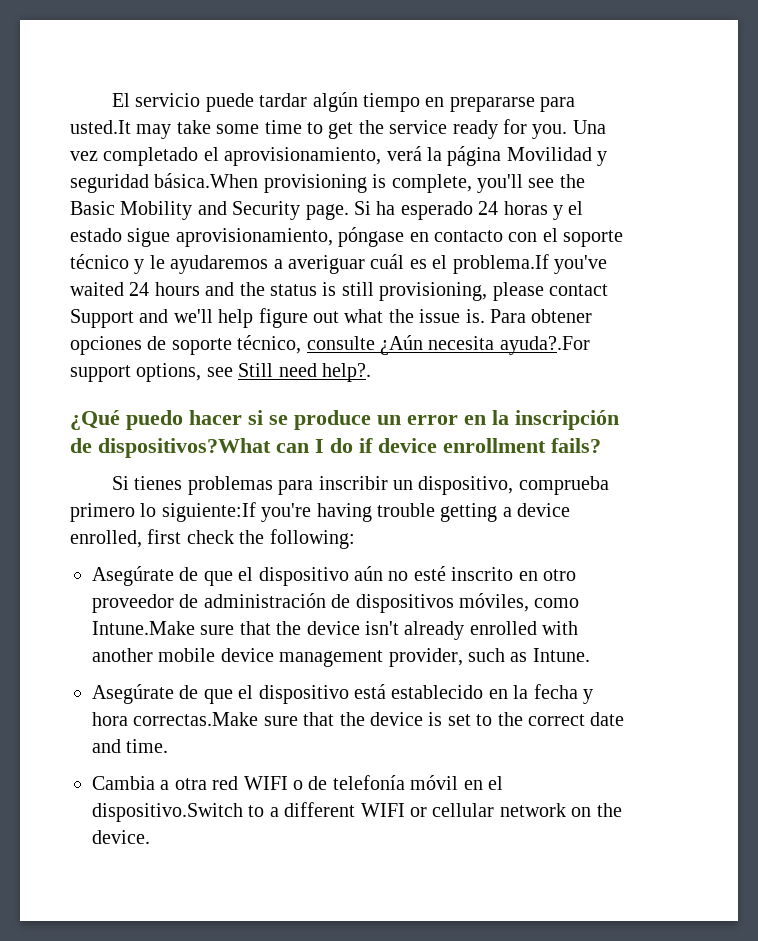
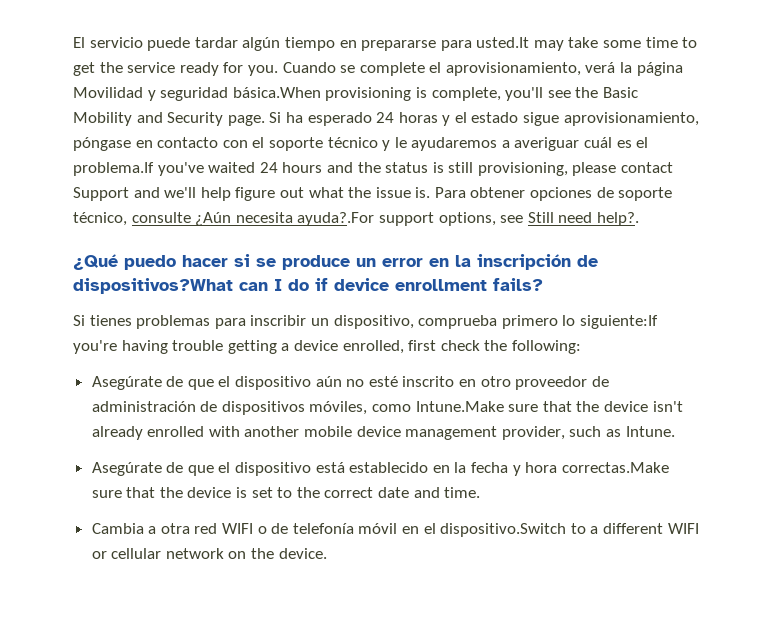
[572,120,606,134] [70,147,199,166] Una vez completado -> [282,62,425,76] Cuando se complete

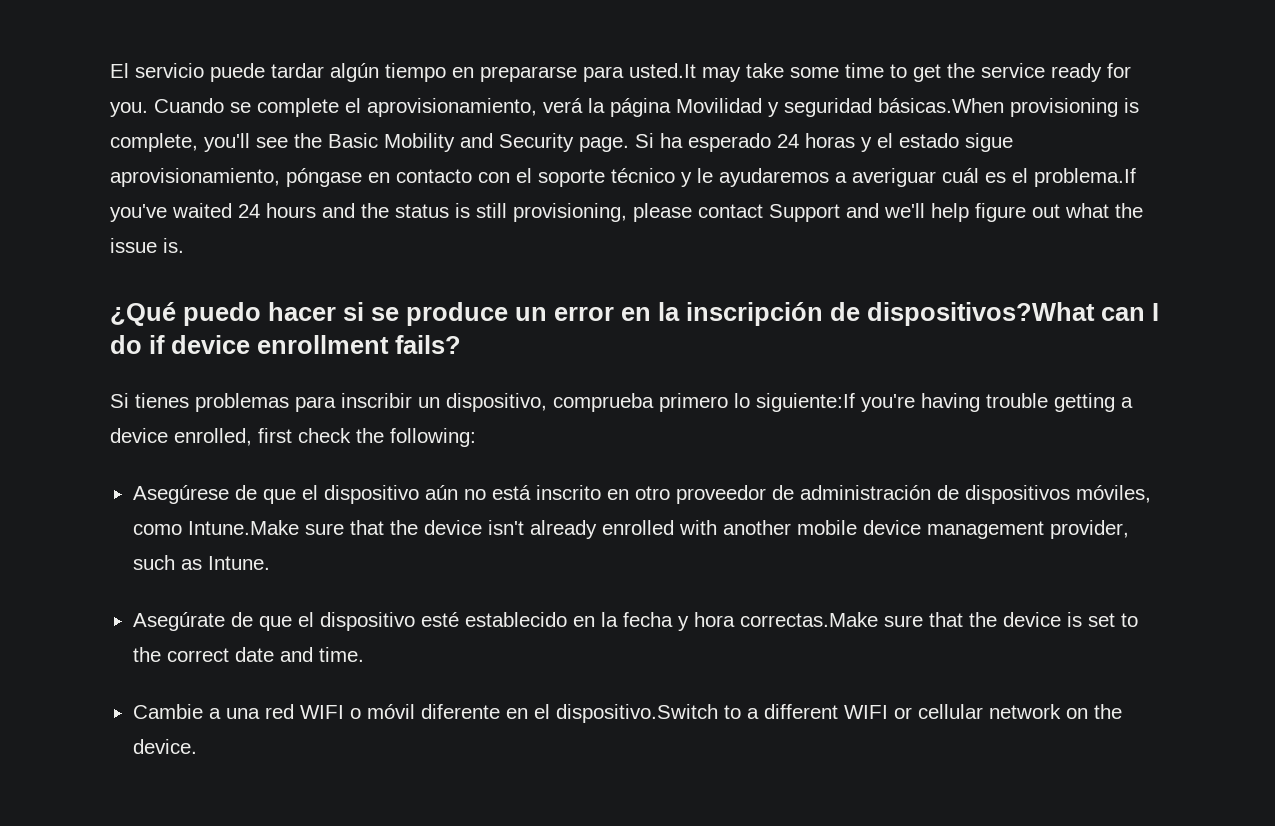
[232,87,321,98] básica.When -> [878,98,1004,113] básicas.When
[434,187,673,201] [73,212,639,226] Para obtener opciones de soporte técnico, consulte ¿Aún necesita ayuda?.For support options, see Still need help?. -> (184, 245) none
[91,376,162,390] Asegúrate -> [132,485,229,504] Asegúrese
[368,376,398,387] esté -> [491,485,531,500] está
[315,462,345,473] está -> [420,612,459,627] esté
[91,523,398,534] Cambia a otra red WIFI o de telefonía móvil -> [132,704,500,719] Cambie a una red WIFI o móvil diferente

